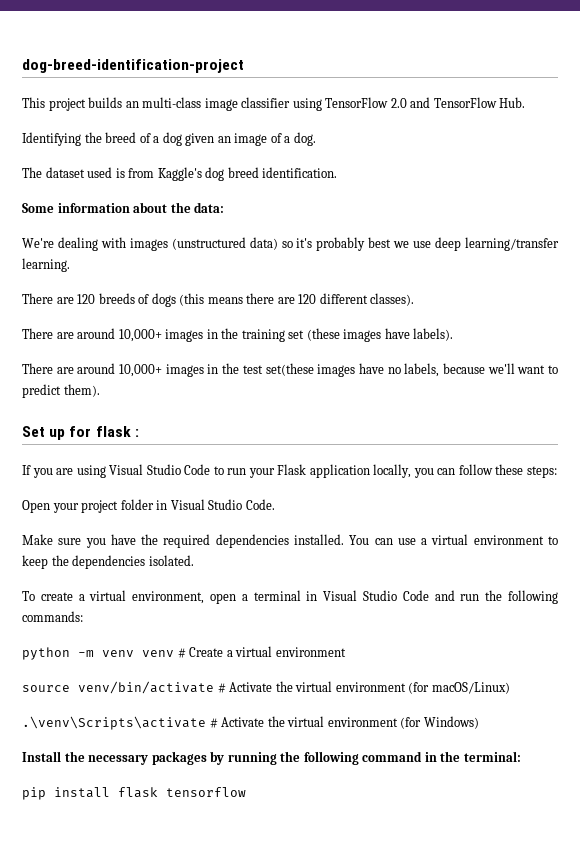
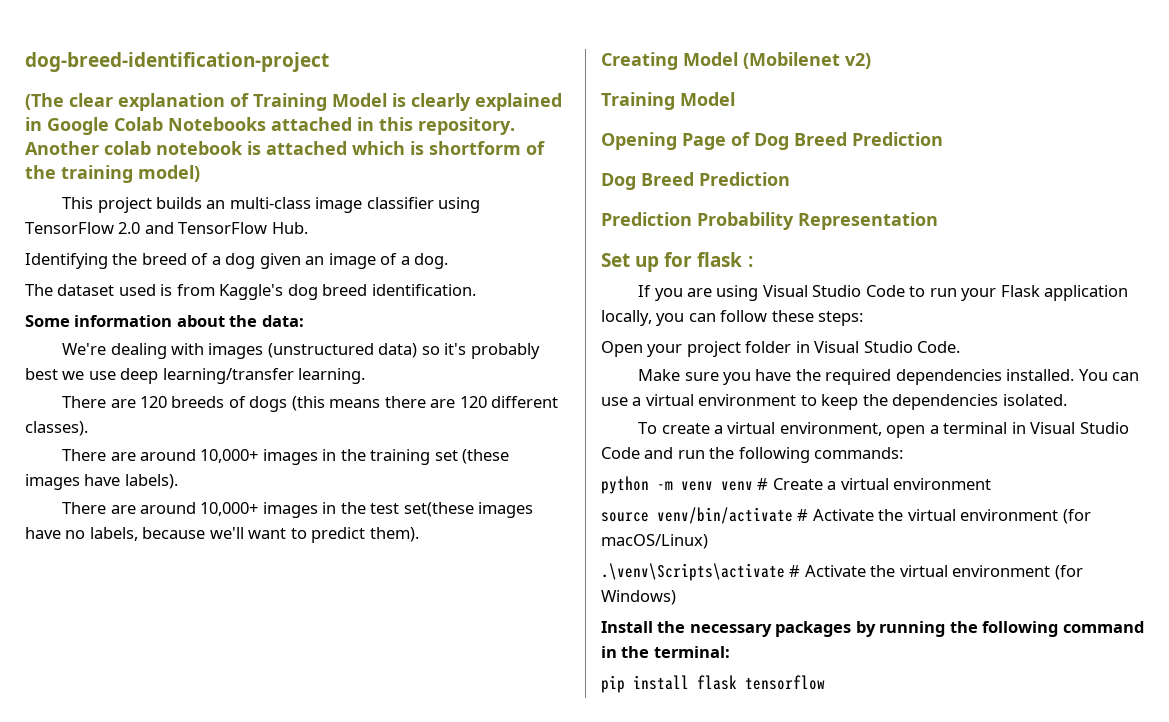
(244, 66) none -> [25,93,562,111] [25,117,515,135] [25,141,545,155] [25,165,200,183] // (The clear explanation of Training Model is clearly explained in Google Colab Notebooks attached in this repository. Another colab notebook is attached which is shortform of the training model)
(100, 390) none -> [601,52,871,70] [601,92,735,110] [601,132,943,150] [601,172,790,190] [601,212,938,230] // Creating Model (Mobilenet v2) // Training Model // Opening Page of Dog Breed Prediction // Dog Breed Prediction // Prediction Probability Representation

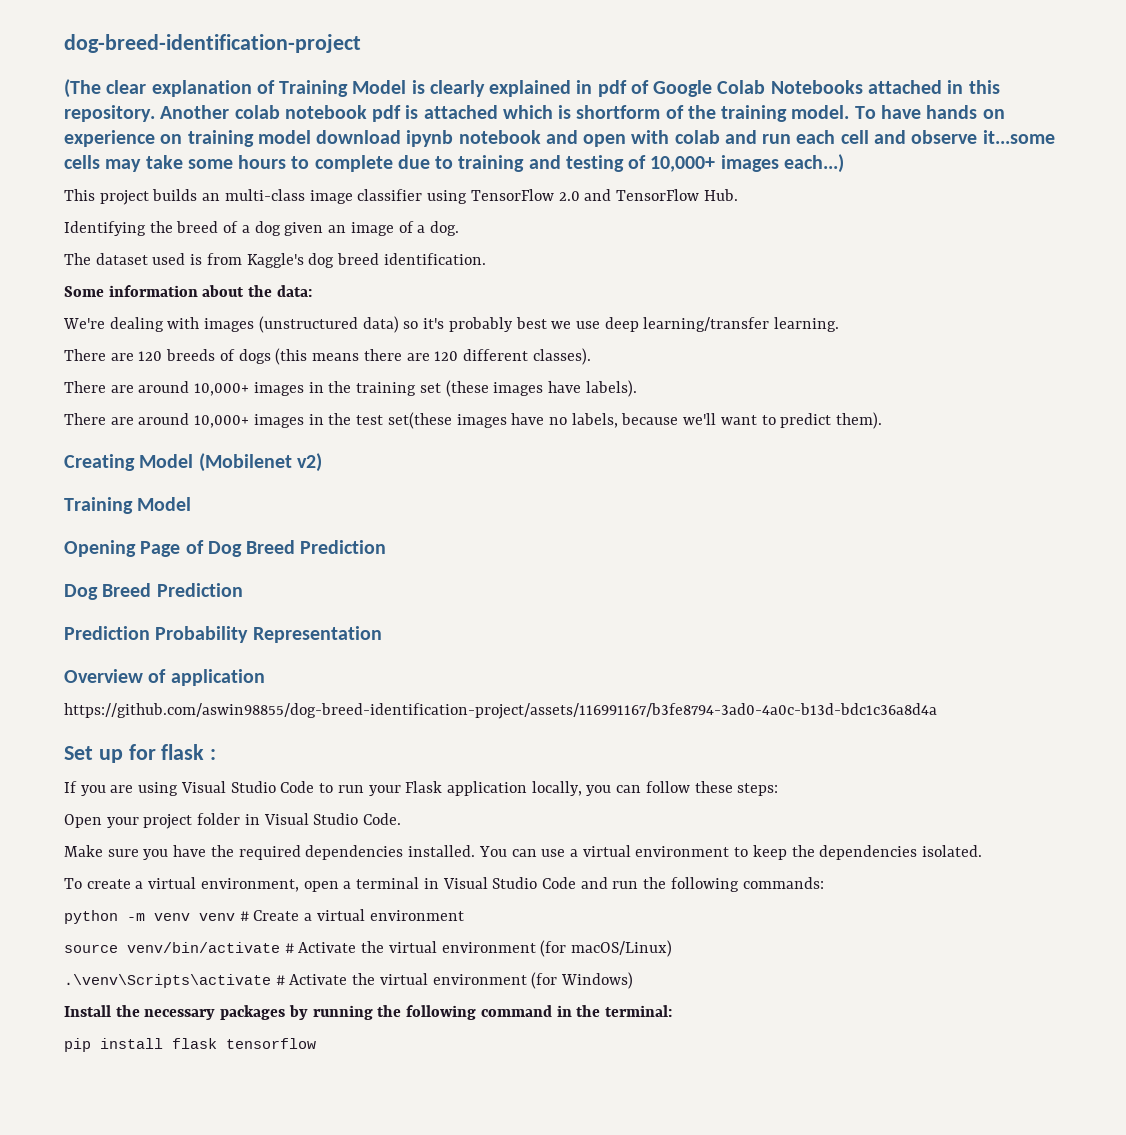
(42, 124) none -> [597,80,649,97] pdf of
(243, 148) none -> [372,105,402,122] pdf
[138,165,200,182] model) -> [791,105,1005,119] [64,130,1055,147] [64,154,844,173] model. To have hands on experience on training model download ipynb notebook and open with colab and run each cell and observe it...some cells may take some hours to complete due to training and testing of 10,000+ images each...)
(938, 221) none -> [64,669,265,686] [64,703,937,719] // Overview of application // https://github.com/aswin98855/dog-breed-identification-project/assets/116991167/b3fe8794-3ad0-4a0c-b13d-bdc1c36a8d4a

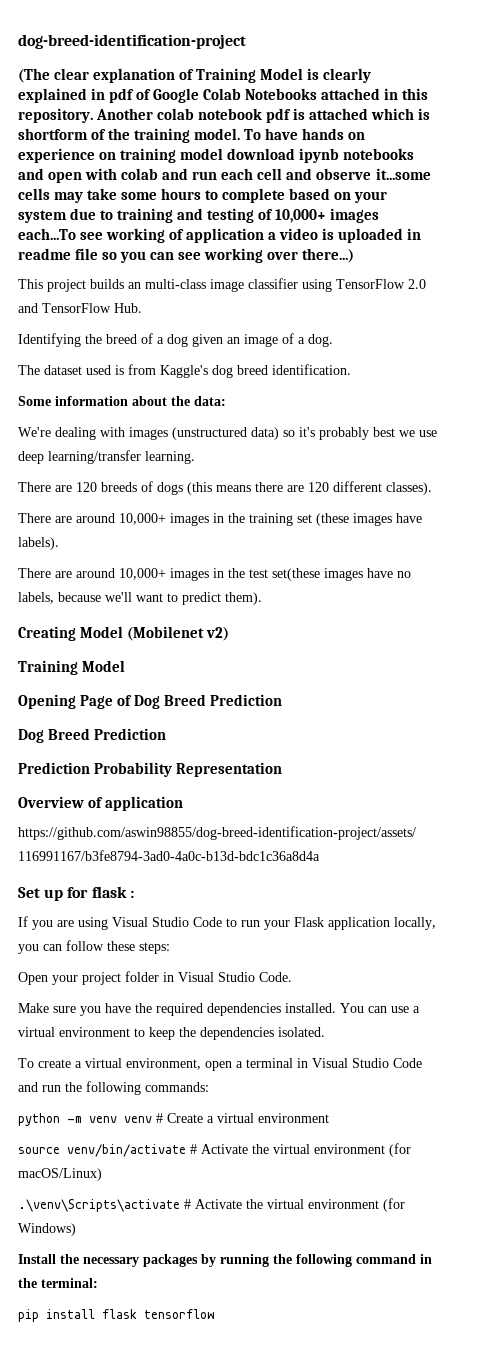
[458,130,541,144] notebook -> [343,148,415,160] notebooks
(393, 163) none -> [289,188,388,203] [18,210,67,223] based on your system
[783,154,844,173] each...) -> [18,228,422,243] [18,248,355,263] each...To see working of application a video is uploaded in readme file so you can see working over there...)

